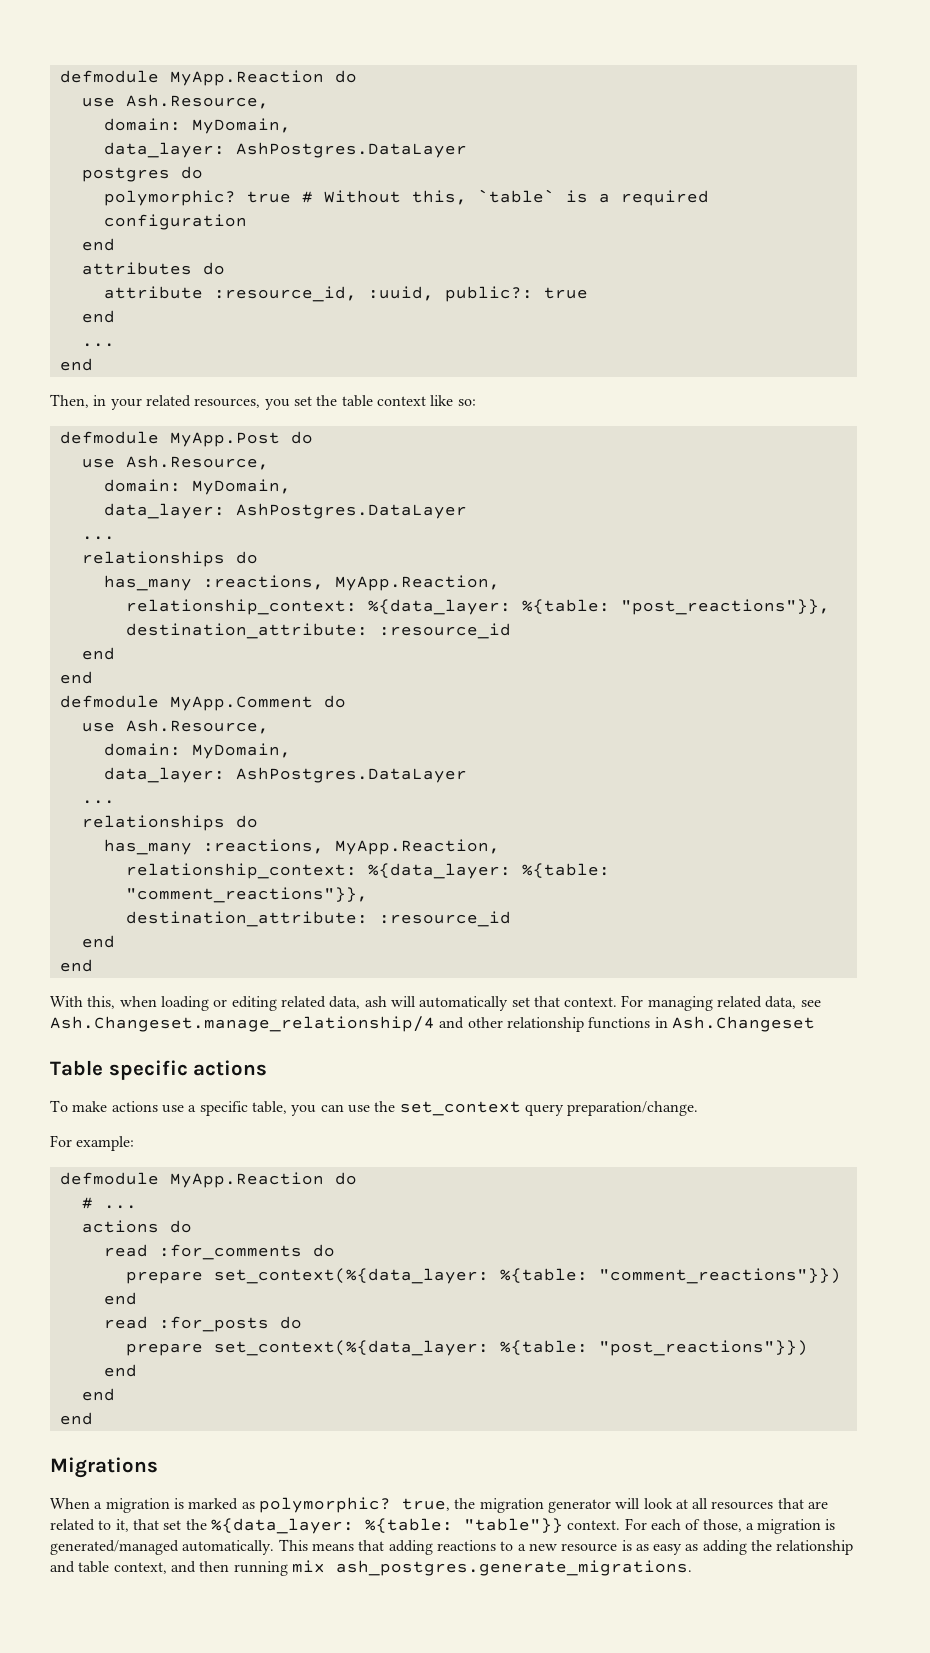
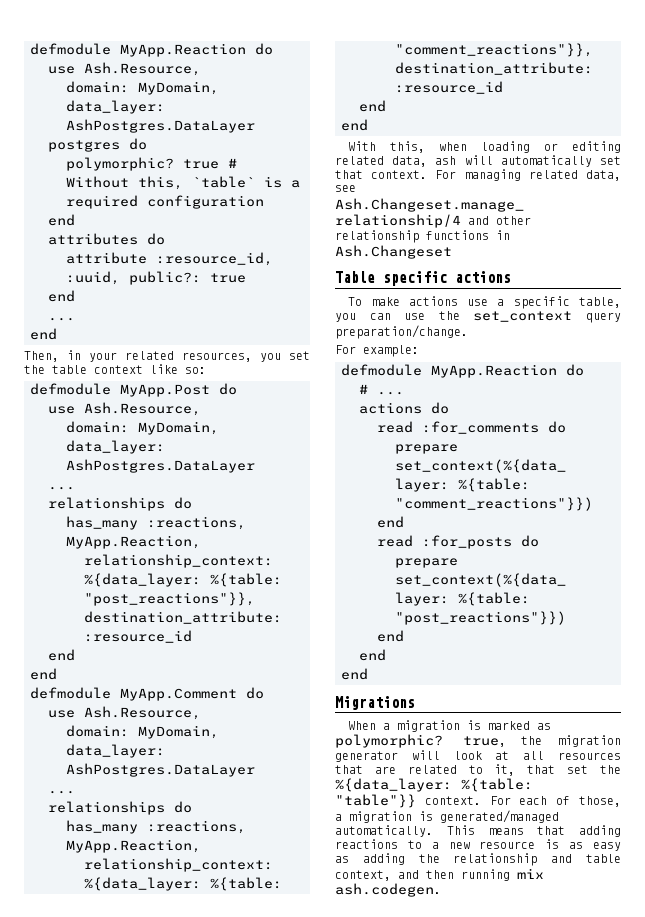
[335,1560,692,1576] ash_postgres.generate_migrations. -> [335,883,441,897] ash.codegen.

